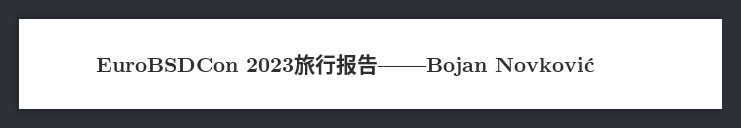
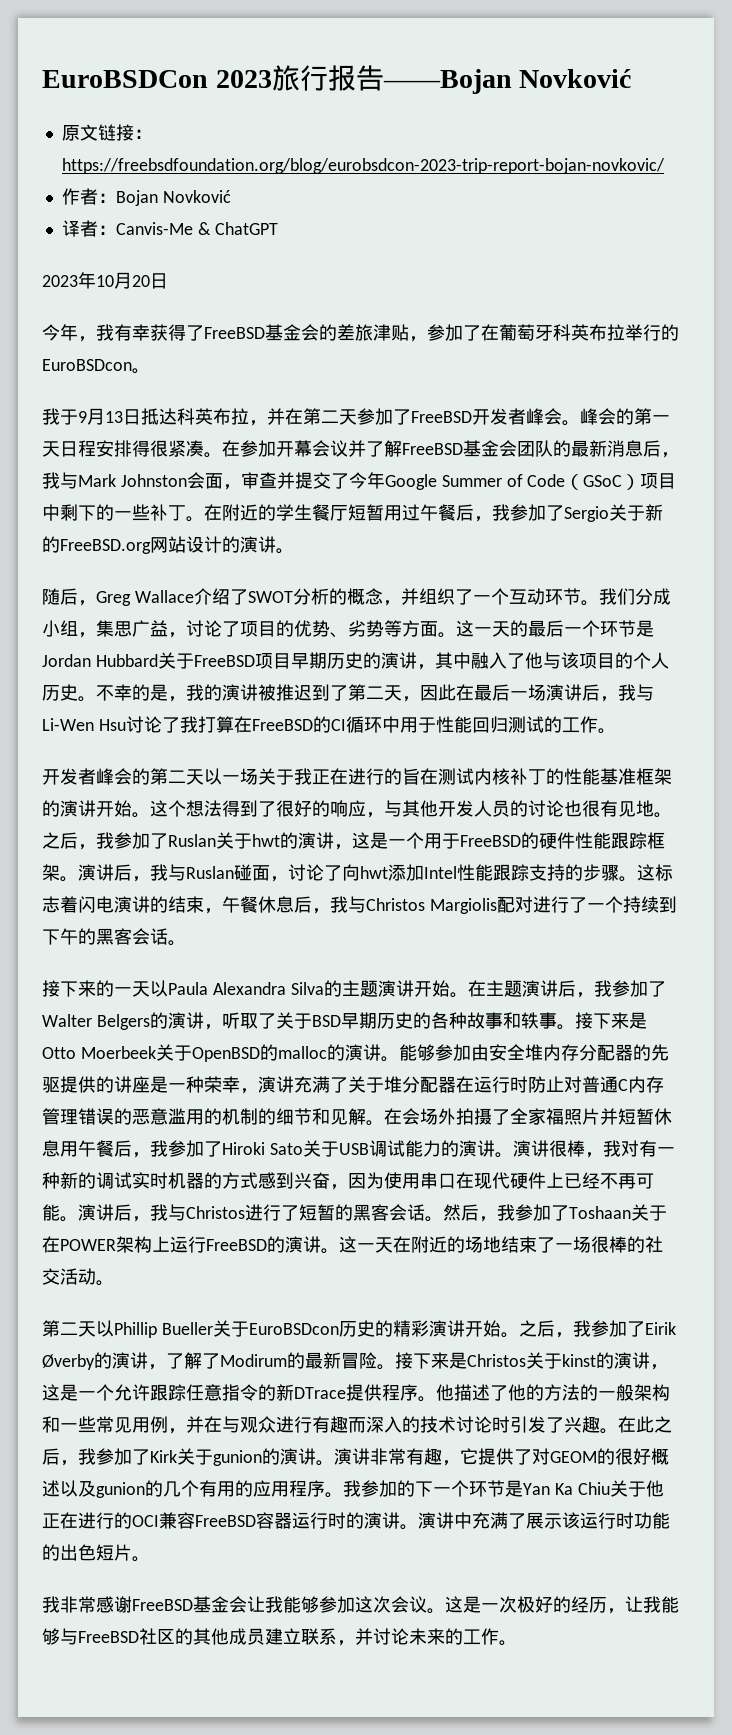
(595, 64) none -> [61,124,152,141] [61,158,665,174] [61,188,231,206] [61,220,278,237] [42,272,168,289] [42,324,679,342] [42,359,150,374] [42,408,670,426] [42,440,679,458] [42,472,677,490] [42,504,663,522] [42,536,294,554] [42,588,671,606] [42,620,654,638] [42,652,669,670] [42,684,654,702] [42,716,616,734] [42,768,672,785] [42,800,672,818] [42,832,665,850] [42,864,673,882] [42,896,677,914] [42,928,186,946] [42,980,666,998] [42,1012,647,1030] [42,1044,669,1062] [42,1076,664,1094] [42,1108,672,1126] [42,1140,675,1158] [42,1172,654,1190] [42,1204,667,1222] [42,1236,663,1254] [42,1268,114,1286] [42,1320,676,1338] [42,1352,668,1370] [42,1384,670,1402] [42,1416,672,1434] [42,1448,669,1466] [42,1480,664,1498] [42,1512,670,1530] [42,1544,150,1562] [42,1596,679,1614] [42,1628,517,1646] // 原文链接：https://freebsdfoundation.org/blog/eurobsdcon-2023-trip-report-bojan-novkovic/ // 作者：Bojan Novković // 译者：Canvis-Me & ChatGPT // 2023年10月20日 // 今年，我有幸获得了FreeBSD基金会的差旅津贴，参加了在葡萄牙科英布拉举行的EuroBSDcon。 // 我于9月13日抵达科英布拉，并在第二天参加了FreeBSD开发者峰会。峰会的第一天日程安排得很紧凑。在参加开幕会议并了解FreeBSD基金会团队的最新消息后，我与Mark Johnston会面，审查并提交了今年Google Summer of Code（GSoC）项目中剩下的一些补丁。在附近的学生餐厅短暂用过午餐后，我参加了Sergio关于新的FreeBSD.org网站设计的演讲。 // 随后，Greg Wallace介绍了SWOT分析的概念，并组织了一个互动环节。我们分成小组，集思广益，讨论了项目的优势、劣势等方面。这一天的最后一个环节是Jordan Hubbard关于FreeBSD项目早期历史的演讲，其中融入了他与该项目的个人历史。不幸的是，我的演讲被推迟到了第二天，因此在最后一场演讲后，我与Li-Wen Hsu讨论了我打算在FreeBSD的CI循环中用于性能回归测试的工作。 // 开发者峰会的第二天以一场关于我正在进行的旨在测试内核补丁的性能基准框架的演讲开始。这个想法得到了很好的响应，与其他开发人员的讨论也很有见地。之后，我参加了Ruslan关于hwt的演讲，这是一个用于FreeBSD的硬件性能跟踪框架。演讲后，我与Ruslan碰面，讨论了向hwt添加Intel性能跟踪支持的步骤。这标志着闪电演讲的结束，午餐休息后，我与Christos Margiolis配对进行了一个持续到下午的黑客会话。 // 接下来的一天以Paula Alexandra Silva的主题演讲开始。在主题演讲后，我参加了Walter Belgers的演讲，听取了关于BSD早期历史的各种故事和轶事。接下来是Otto Moerbeek关于OpenBSD的malloc的演讲。能够参加由安全堆内存分配器的先驱提供的讲座是一种荣幸，演讲充满了关于堆分配器在运行时防止对普通C内存管理错误的恶意滥用的机制的细节和见解。在会场外拍摄了全家福照片并短暂休息用午餐后，我参加了Hiroki Sato关于USB调试能力的演讲。演讲很棒，我对有一种新的调试实时机器的方式感到兴奋，因为使用串口在现代硬件上已经不再可能。演讲后，我与Christos进行了短暂的黑客会话。然后，我参加了Toshaan关于在POWER架构上运行FreeBSD的演讲。这一天在附近的场地结束了一场很棒的社交活动。 // 第二天以Phillip Bueller关于EuroBSDcon历史的精彩演讲开始。之后，我参加了Eirik Øverby的演讲，了解了Modirum的最新冒险。接下来是Christos关于kinst的演讲，这是一个允许跟踪任意指令的新DTrace提供程序。他描述了他的方法的一般架构和一些常见用例，并在与观众进行有趣而深入的技术讨论时引发了兴趣。在此之后，我参加了Kirk关于gunion的演讲。演讲非常有趣，它提供了对GEOM的很好概述以及gunion的几个有用的应用程序。我参加的下一个环节是Yan Ka Chiu关于他正在进行的OCI兼容FreeBSD容器运行时的演讲。演讲中充满了展示该运行时功能的出色短片。 // 我非常感谢FreeBSD基金会让我能够参加这次会议。这是一次极好的经历，让我能够与FreeBSD社区的其他成员建立联系，并讨论未来的工作。

